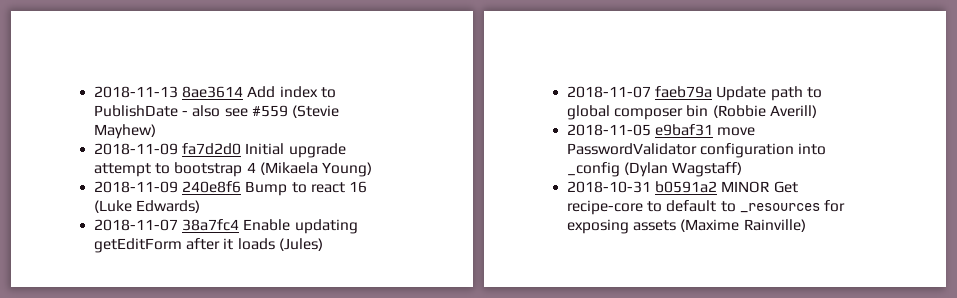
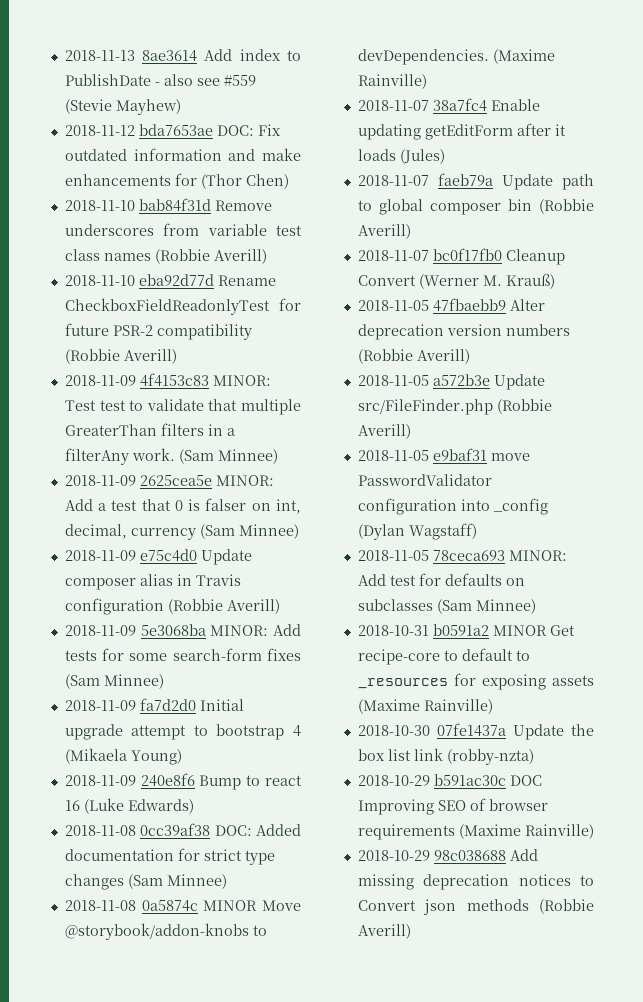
(157, 131) none -> [64,124,281,136] [64,148,301,161] [64,173,289,189] [64,198,272,212] [64,223,302,236] [64,249,267,264] [64,274,276,286] [64,298,301,315] [64,323,252,340] [64,349,177,364] [64,373,271,387] [64,399,301,415] [64,423,235,436] [64,448,278,465] [64,475,274,486] [64,498,301,514] [64,524,299,540] [64,549,252,565] [64,574,241,590] [64,598,280,615] [64,624,301,636] [64,648,301,661] [64,674,164,689] // 2018-11-12 bda7653ae DOC: Fix outdated information and make enhancements for (Thor Chen) // 2018-11-10 bab84f31d Remove underscores from variable test class names (Robbie Averill) // 2018-11-10 eba92d77d Rename CheckboxFieldReadonlyTest for future PSR-2 compatibility (Robbie Averill) // 2018-11-09 4f4153c83 MINOR: Test test to validate that multiple GreaterThan filters in a filterAny work. (Sam Minnee) // 2018-11-09 2625cea5e MINOR: Add a test that 0 is falser on int, decimal, currency (Sam Minnee) // 2018-11-09 e75c4d0 Update composer alias in Travis configuration (Robbie Averill) // 2018-11-09 5e3068ba MINOR: Add tests for some search-form fixes (Sam Minnee)
(201, 206) none -> [64,823,301,836] [64,848,275,865] [64,874,227,890] [64,900,301,912] [64,923,267,940] [357,49,555,65] [357,74,427,89] // 2018-11-08 0cc39af38 DOC: Added documentation for strict type changes (Sam Minnee) // 2018-11-08 0a5874c MINOR Move @storybook/addon-knobs to devDependencies. (Maxime Rainville)
(817, 111) none -> [357,248,565,265] [357,274,555,289] [357,298,545,312] [357,324,570,340] [357,349,470,364] [357,374,545,390] [357,399,552,415] [357,424,411,439] // 2018-11-07 bc0f17fb0 Cleanup Convert (Werner M. Krauß) // 2018-11-05 47fbaebb9 Alter deprecation version numbers (Robbie Averill) // 2018-11-05 a572b3e Update src/FileFinder.php (Robbie Averill)
(743, 169) none -> [357,550,567,561] [357,573,525,586] [357,599,536,614] // 2018-11-05 78ceca693 MINOR: Add test for defaults on subclasses (Sam Minnee)
(806, 225) none -> [357,723,594,740] [357,748,534,765] [357,774,542,786] [357,798,548,815] [357,824,594,840] [357,849,538,861] [357,874,594,890] [357,899,594,915] [357,924,411,939] // 2018-10-30 07fe1437a Update the box list link (robby-nzta) // 2018-10-29 b591ac30c DOC Improving SEO of browser requirements (Maxime Rainville) // 2018-10-29 98c038688 Add missing deprecation notices to Convert json methods (Robbie Averill)

